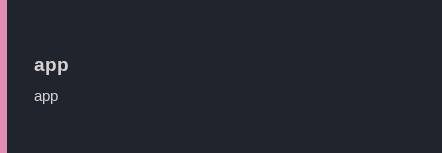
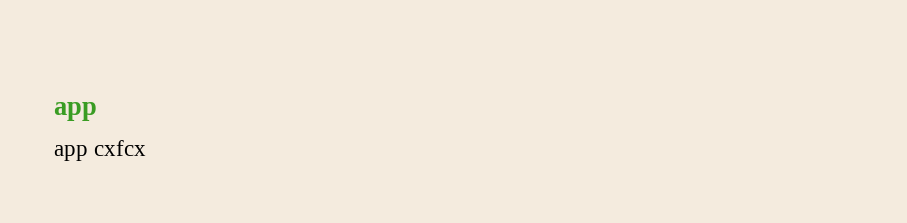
(58, 98) none -> [94,140,147,156] cxfcx

